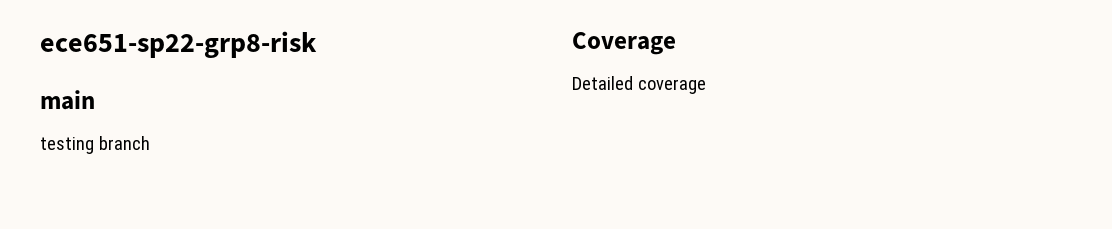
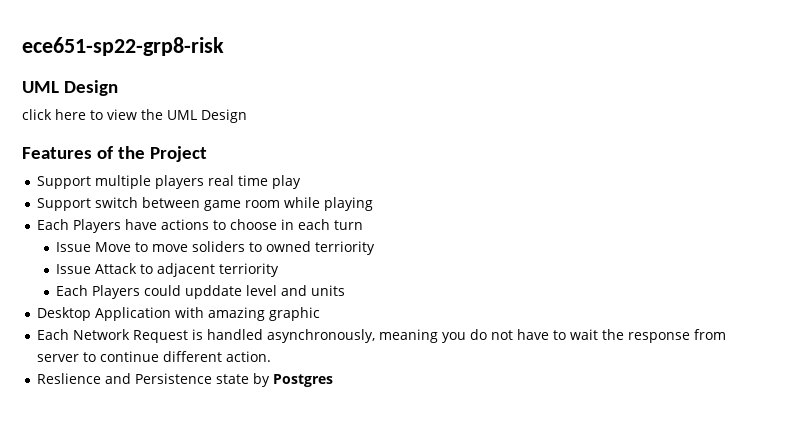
[40,90,95,110] [40,136,150,154] [572,32,676,55] [572,76,706,94] main // testing branch // Coverage // Detailed coverage -> [22,80,119,96] [22,109,247,123] [22,146,208,162] [37,175,302,189] [37,197,374,211] [37,219,364,233] [56,241,376,255] [56,263,280,277] [56,285,346,299] [37,307,321,321] [37,329,727,343] [37,351,272,362] [37,373,334,387] UML Design // click here to view the UML Design // Features of the Project // Support multiple players real time play // Support switch between game room while playing // Each Players have actions to choose in each turn // Issue Move to move soliders to owned terriority // Issue Attack to adjacent terriority // Each Players could upddate level and units // Desktop Application with amazing graphic // Each Network Request is handled asynchronously, meaning you do not have to wait the response from server to continue different action. // Reslience and Persistence state by Postgres

